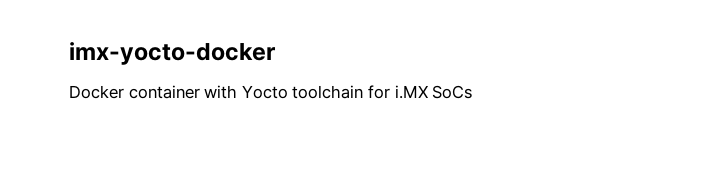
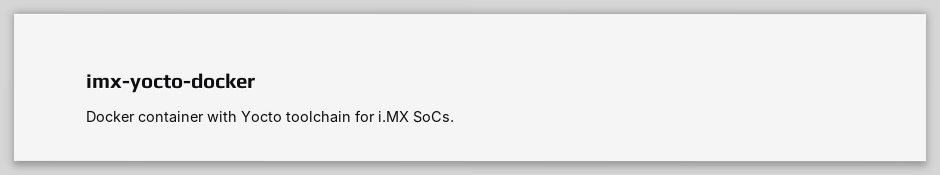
[432,85,473,99] SoCs -> [412,110,454,123] SoCs.

